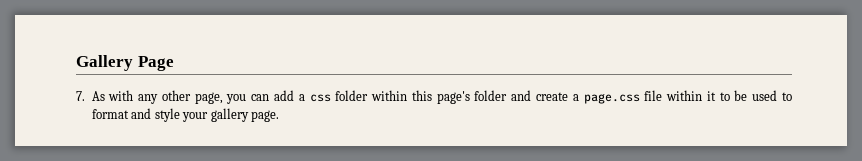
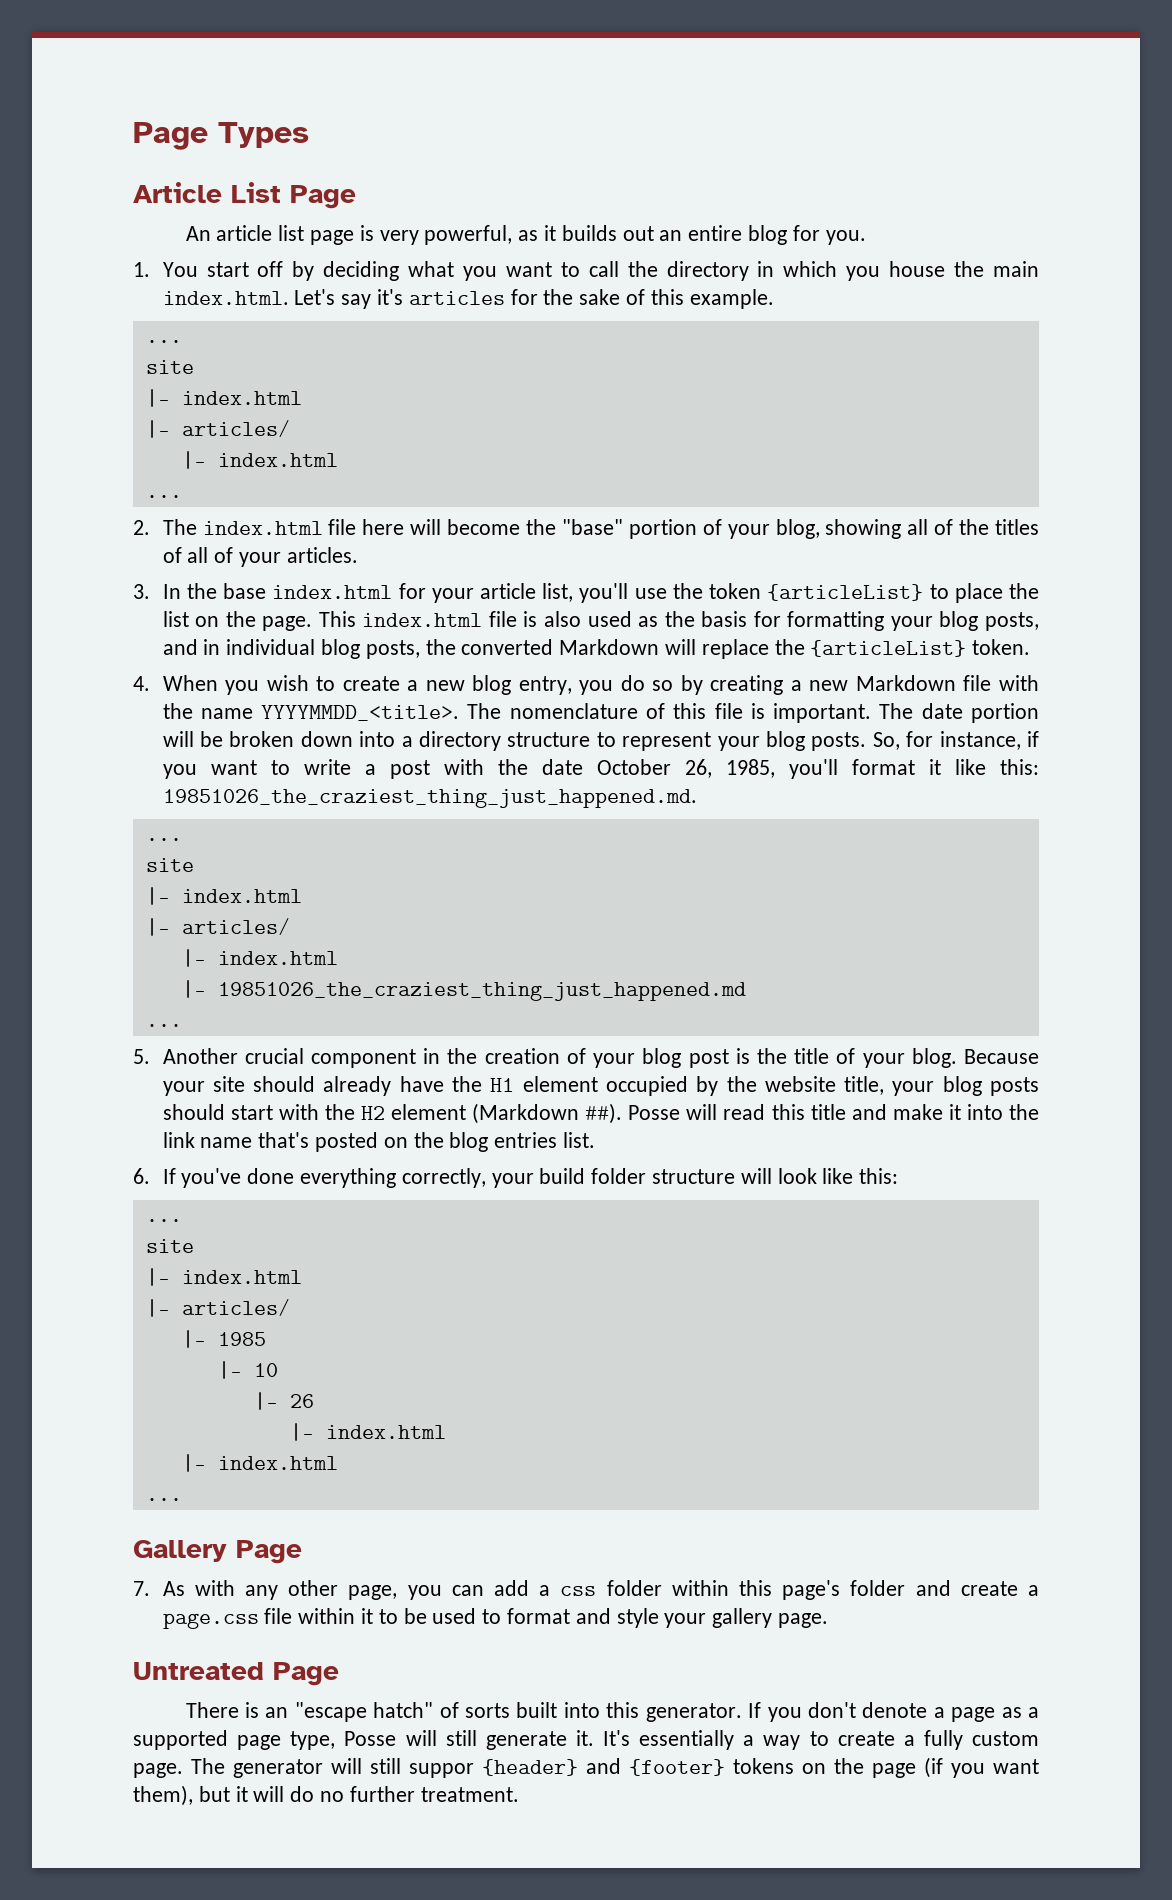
(76, 63) none -> [133,122,309,150] [133,182,356,209] [185,225,866,245] [133,261,1039,281] [162,289,774,309] [145,340,182,343] [145,360,194,374] [145,389,302,407] [145,420,290,438] [181,451,338,469] [145,495,182,498] [133,519,1039,539] [162,547,358,567] [133,583,1039,603] [162,611,1039,631] [162,639,1031,659] [133,675,1039,695] [162,703,1040,723] [162,731,1039,751] [162,759,1039,779] [162,789,697,808] [145,838,182,841] [145,858,194,872] [145,887,302,905] [145,918,290,936] [181,949,338,967] [181,980,746,1001] [145,1024,182,1027] [133,1048,1039,1068] [162,1076,1040,1096] [162,1103,1039,1124] [162,1132,596,1152] [133,1168,899,1188] [145,1219,182,1222] [145,1239,194,1253] [145,1268,302,1286] [145,1299,290,1317] [181,1330,266,1348] [217,1361,278,1379] [253,1392,314,1410] [289,1423,446,1441] [181,1454,338,1472] [145,1498,182,1501] Page Types // Article List Page // An article list page is very powerful, as it builds out an entire blog for you. // 1. You start off by deciding what you want to call the directory in which you house the main index.html. Let's say it's articles for the sake of this example. // ... // site // |- index.html // |- articles/ // |- index.html // ... // 2. The index.html file here will become the "base" portion of your blog, showing all of the titles of all of your articles. // 3. In the base index.html for your article list, you'll use the token {articleList} to place the list on the page. This index.html file is also used as the basis for formatting your blog posts, and in individual blog posts, the converted Markdown will replace the {articleList} token. // 4. When you wish to create a new blog entry, you do so by creating a new Markdown file with the name YYYYMMDD_<title>. The nomenclature of this file is important. The date portion will be broken down into a directory structure to represent your blog posts. So, for instance, if you want to write a post with the date October 26, 1985, you'll format it like this: 19851026_the_craziest_thing_just_happened.md. // ... // site // |- index.html // |- articles/ // |- index.html // |- 19851026_the_craziest_thing_just_happened.md // ... // 5. Another crucial component in the creation of your blog post is the title of your blog. Because your site should already have the H1 element occupied by the website title, your blog posts should start with the H2 element (Markdown ##). Posse will read this title and make it into the link name that's posted on the blog entries list. // 6. If you've done everything correctly, your build folder structure will look like this: // ... // site // |- index.html // |- articles/ // |- 1985 // |- 10 // |- 26 // |- index.html // |- index.html // ... //
(280, 116) none -> [133,1662,339,1686] [185,1702,1039,1722] [133,1730,1039,1750] [133,1757,1039,1778] [133,1785,519,1806] // Untreated Page // There is an "escape hatch" of sorts built into this generator. If you don't denote a page as a supported page type, Posse will still generate it. It's essentially a way to create a fully custom page. The generator will still suppor {header} and {footer} tokens on the page (if you want them), but it will do no further treatment.

